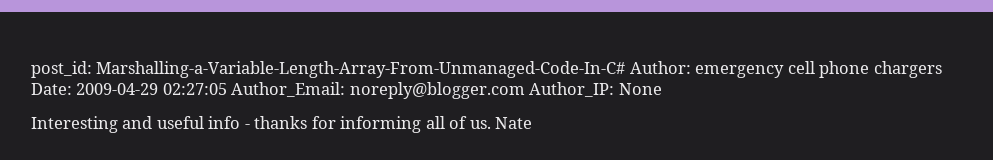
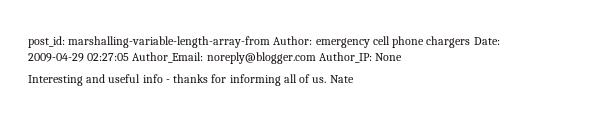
[96,61,626,78] Marshalling-a-Variable-Length-Array-From-Unmanaged-Code-In-C# -> [68,36,271,48] marshalling-variable-length-array-from

